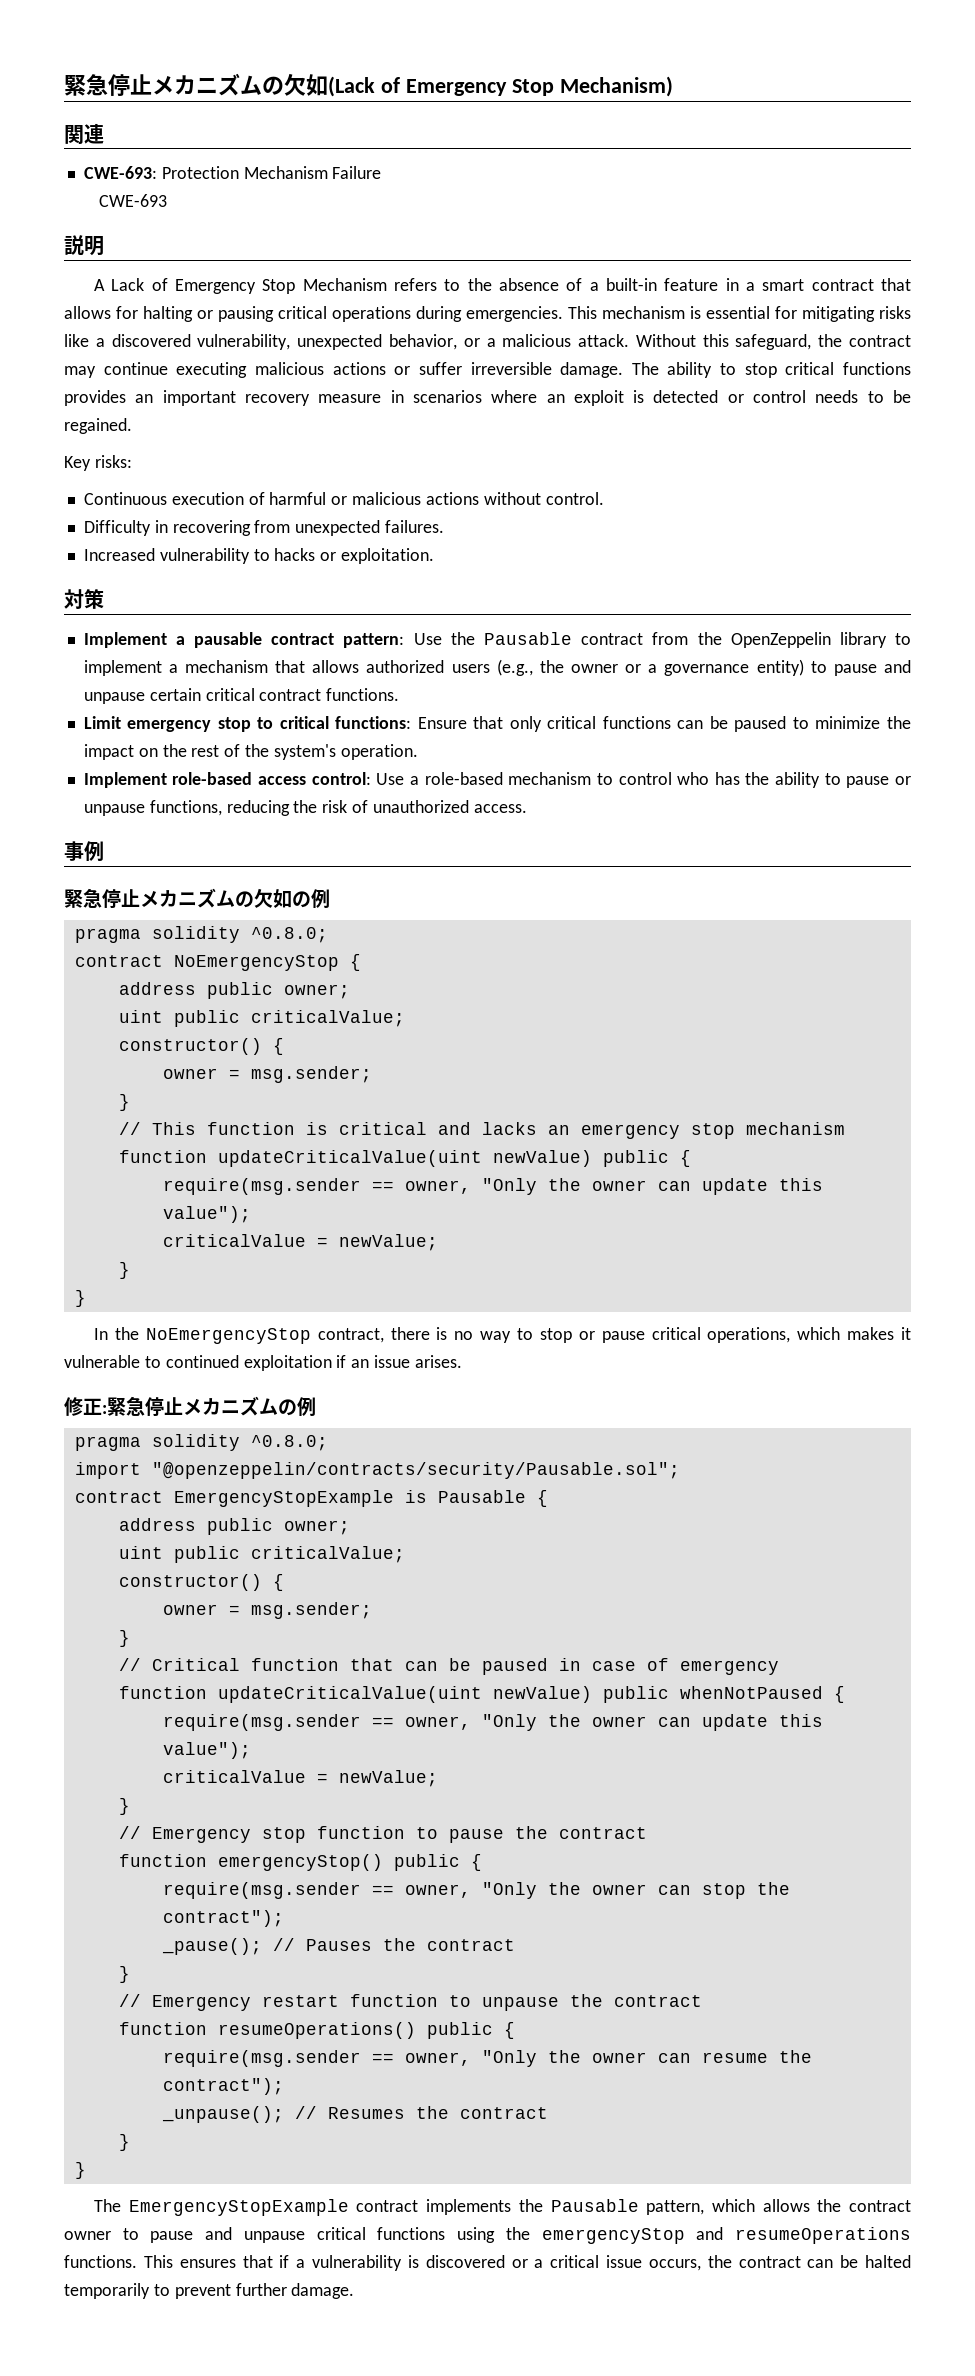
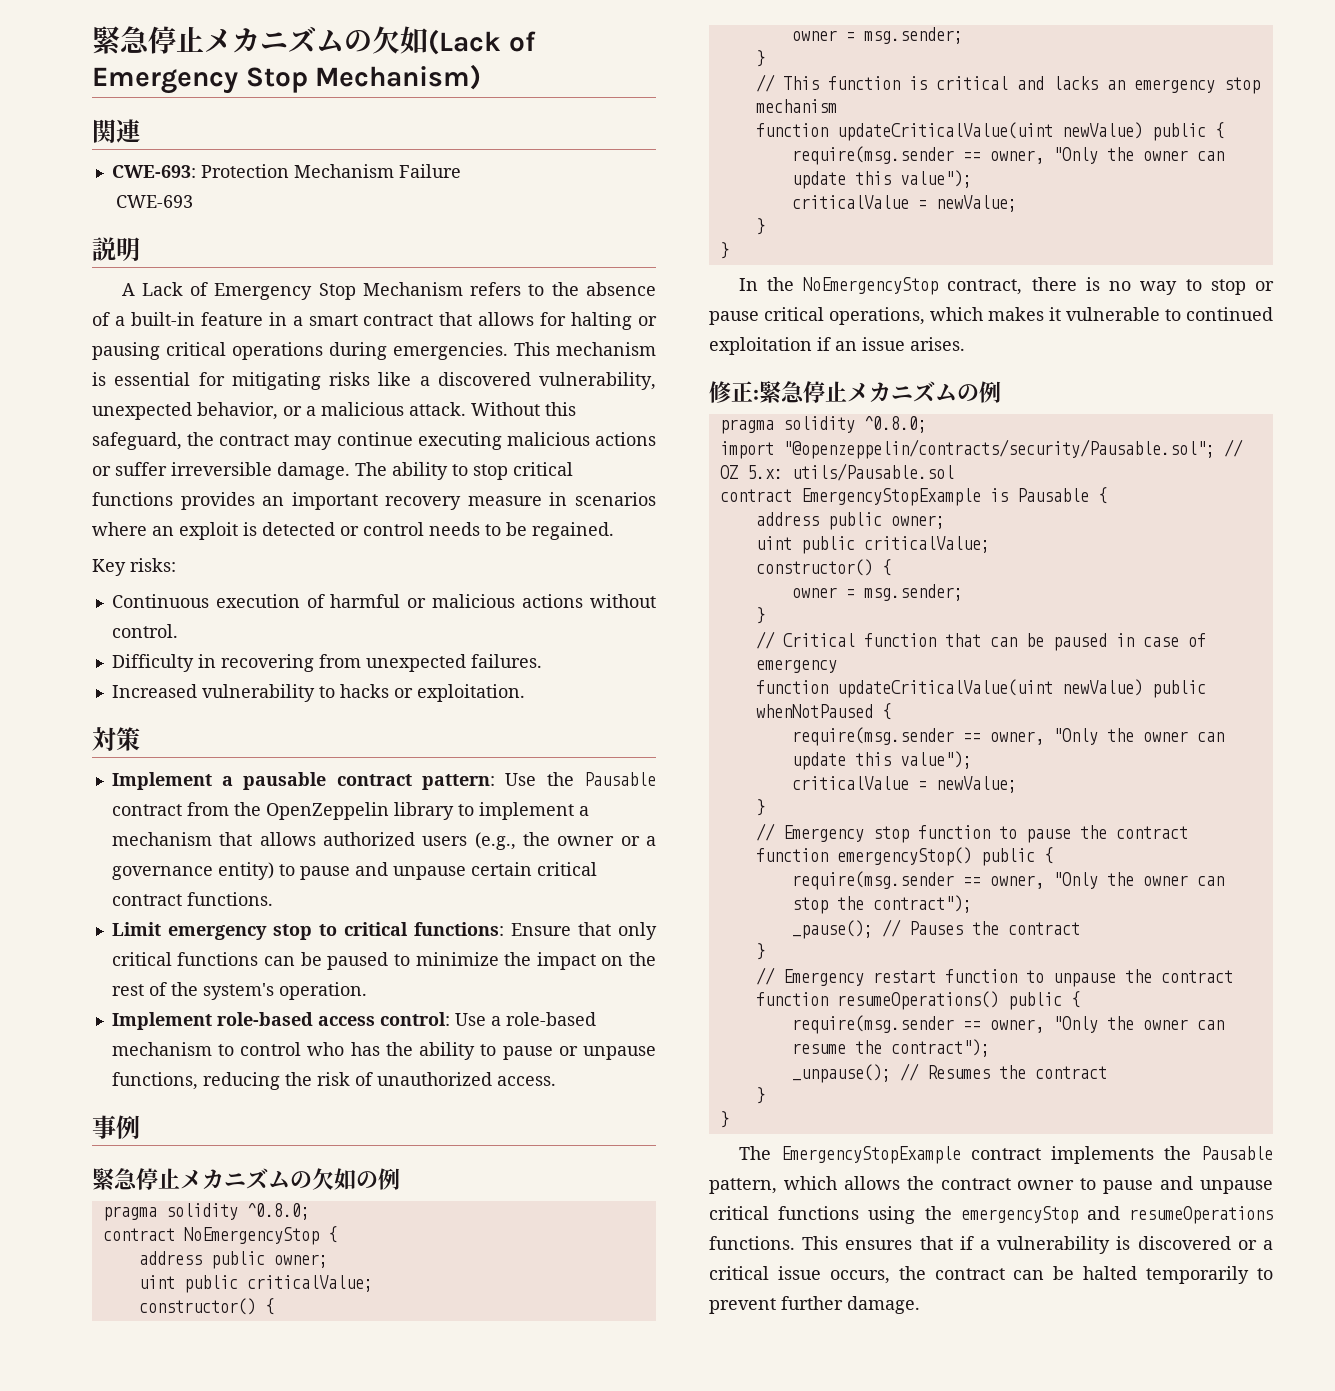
(680, 1470) none -> [1223,439,1243,457] [719,463,954,481] // OZ 5.x: utils/Pausable.sol

